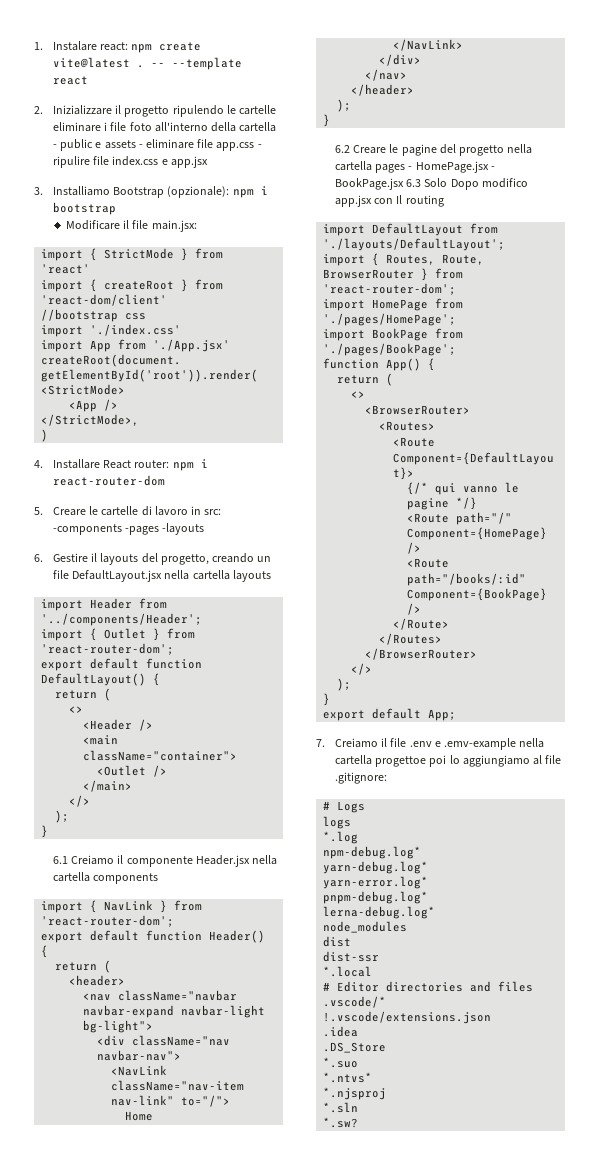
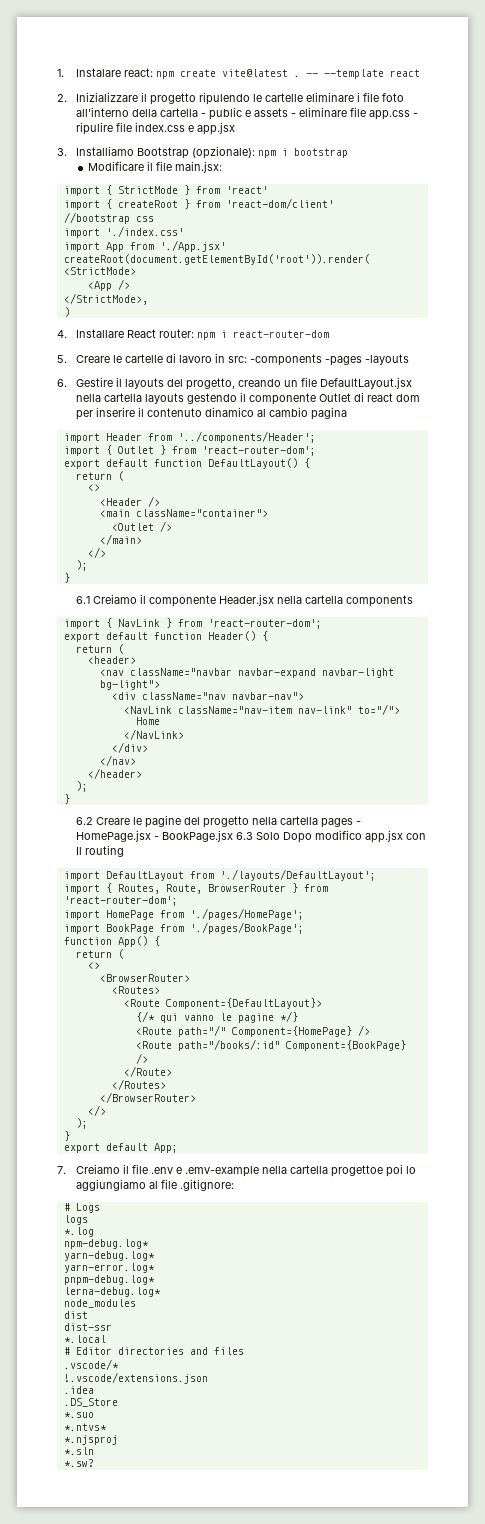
(271, 576) none -> [187,392,421,405] [76,407,348,420] gestendo il componente Outlet di react dom per inserire il contenuto dinamico al cambio pagina

